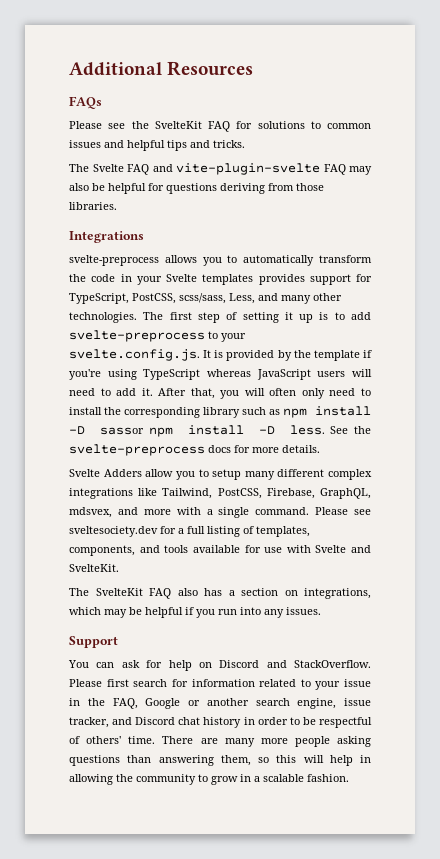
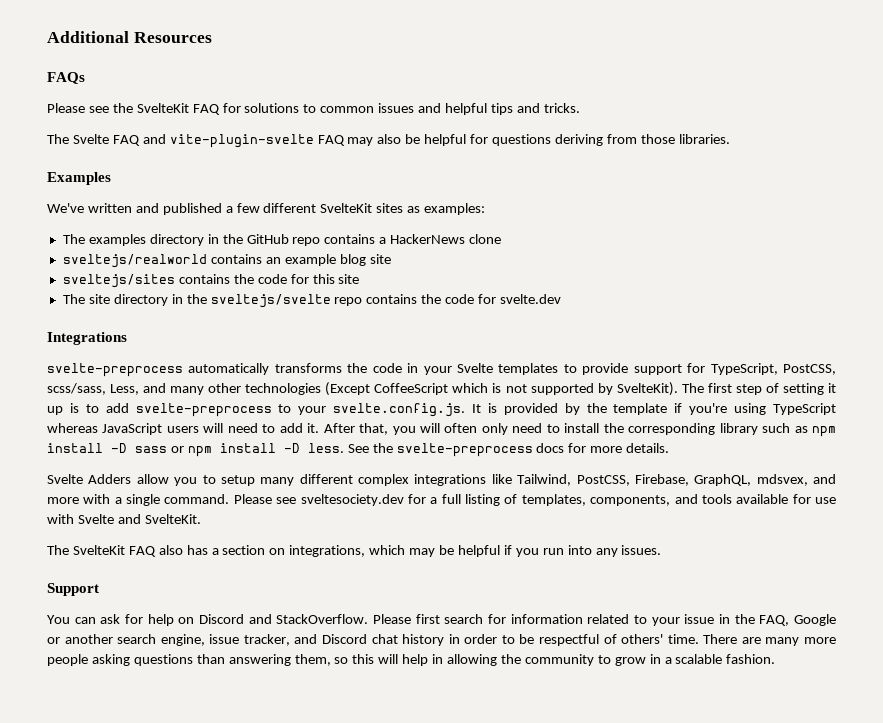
[69,231,144,243] [69,255,372,266] Integrations // svelte-preprocess allows you to automatically transform -> [47,172,111,185] [47,203,486,215] [62,234,502,246] [62,254,391,268] [62,274,360,288] [62,294,562,308] [47,332,127,345] [47,363,342,377] Examples // We've written and published a few different SvelteKit sites as examples: // The examples directory in the GitHub repo contains a HackerNews clone // sveltejs/realworld contains an example blog site // sveltejs/sites contains the code for this site // The site directory in the sveltejs/svelte repo contains the code for svelte.dev // Integrations // svelte-preprocess automatically transforms
[258,274,305,285] provides -> [563,363,629,375] to provide
[69,312,137,323] technologies. -> [245,382,678,396] technologies (Except CoffeeScript which is not supported by SvelteKit).
[100,427,145,435] sassor -> [135,446,184,453] sass or

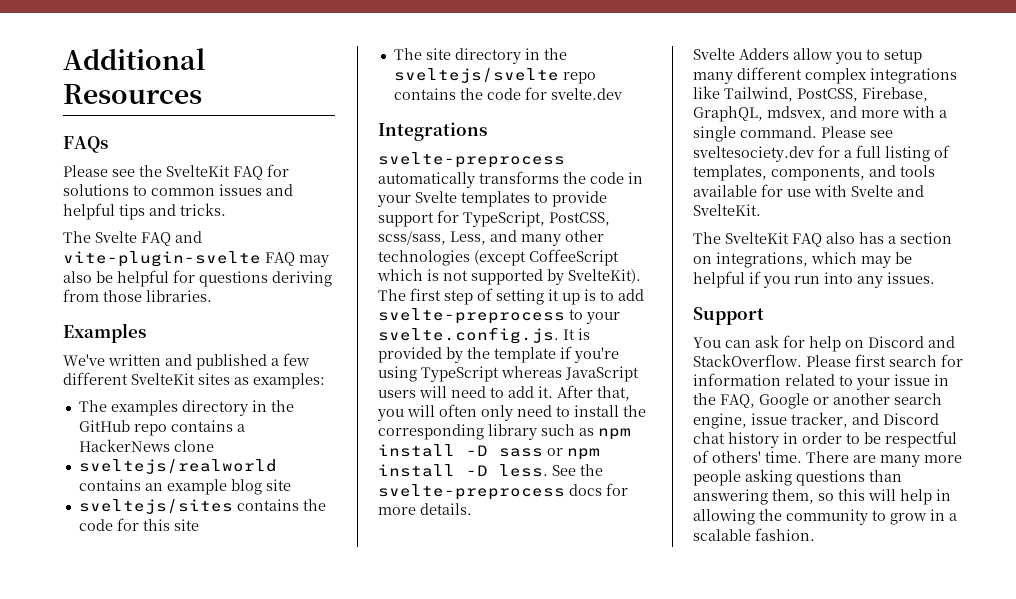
[325,382,371,396] (Except -> [474,250,526,266] (except

